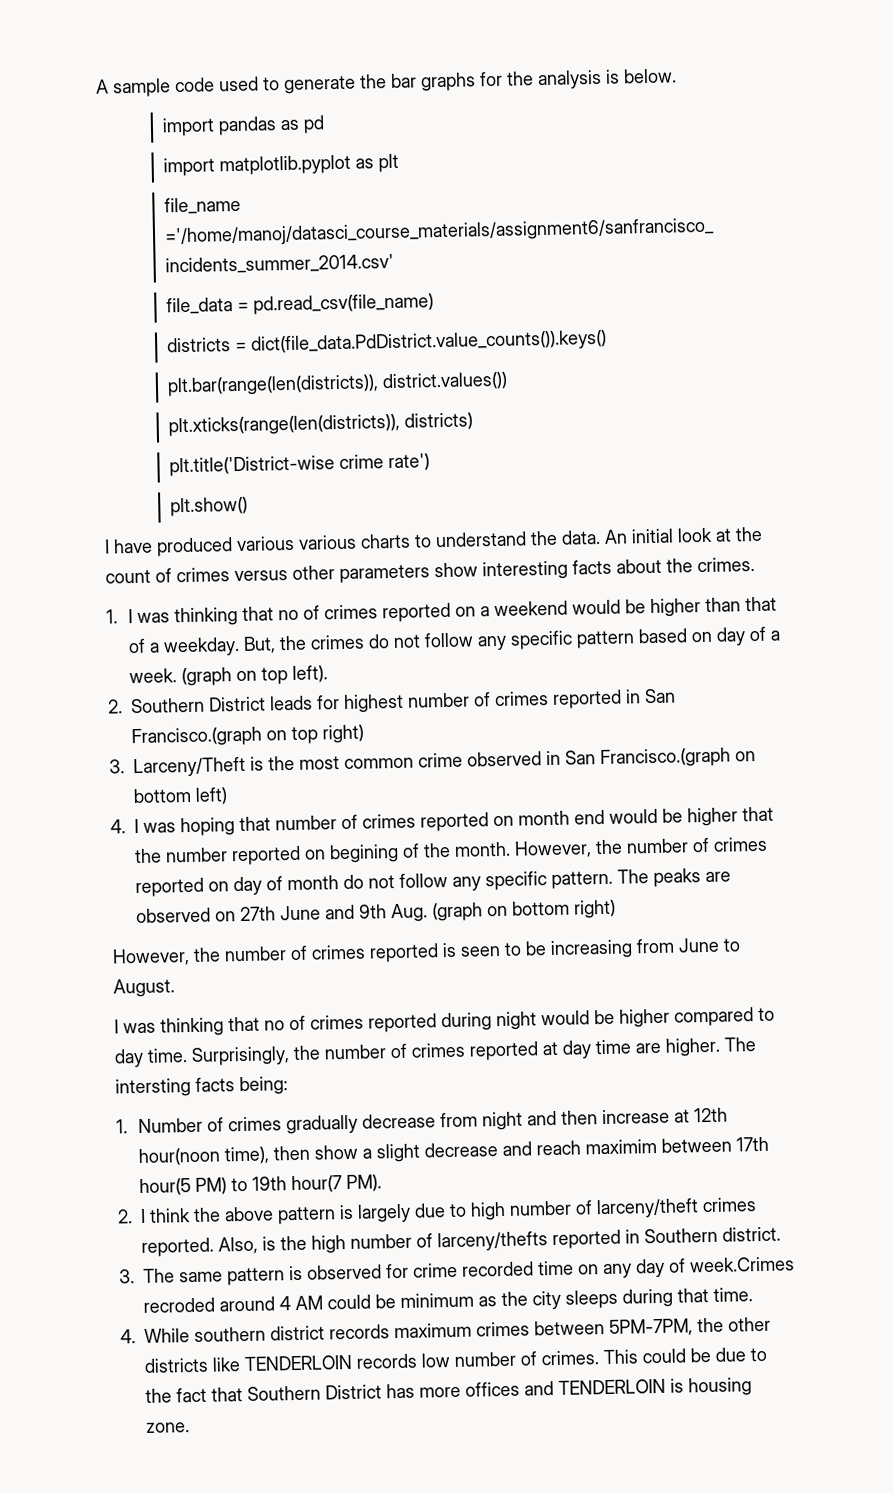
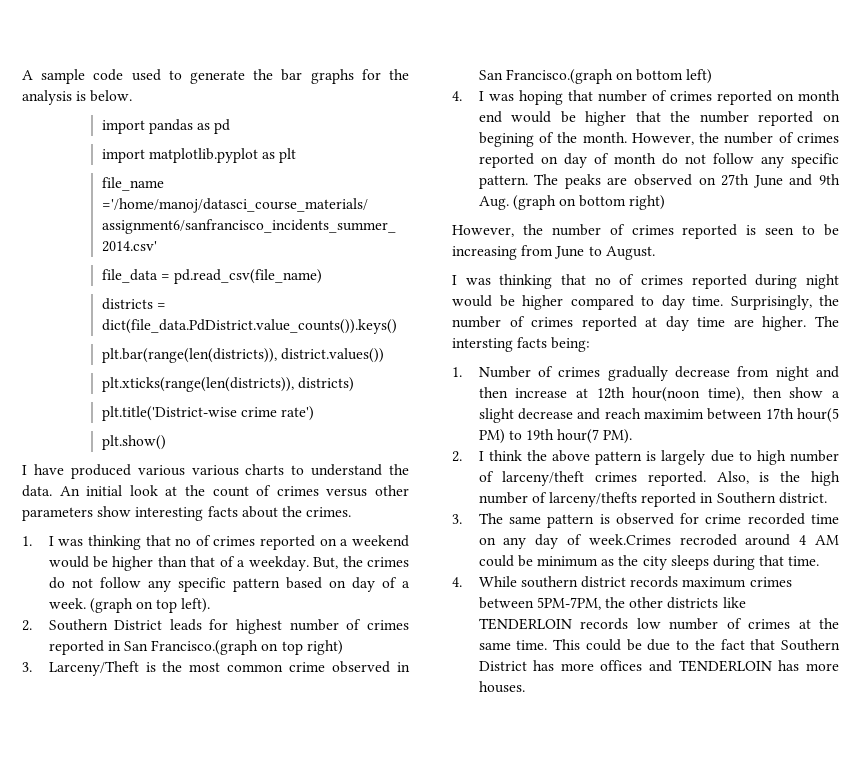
[541,1350,599,1366] crimes. -> [748,618,840,629] [478,640,548,650] crimes at the same time.
[670,1377,752,1397] [146,1422,190,1433] is housing zone. -> [778,660,839,671] [478,681,525,693] has more houses.

